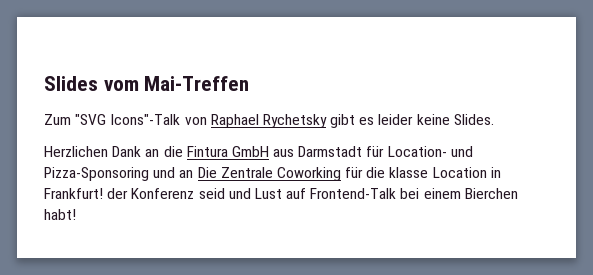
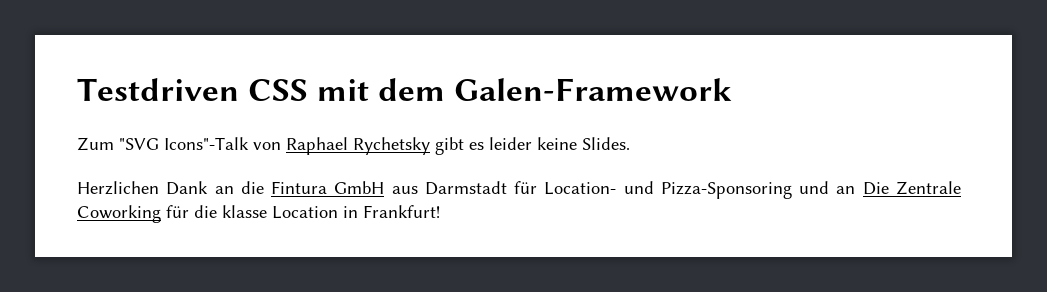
[44,76,250,91] Slides vom Mai-Treffen -> [77,78,733,101] Testdriven CSS mit dem Galen-Framework
[107,188,518,199] [44,209,76,220] der Konferenz seid und Lust auf Frontend-Talk bei einem Bierchen habt! -> (440, 211) none

